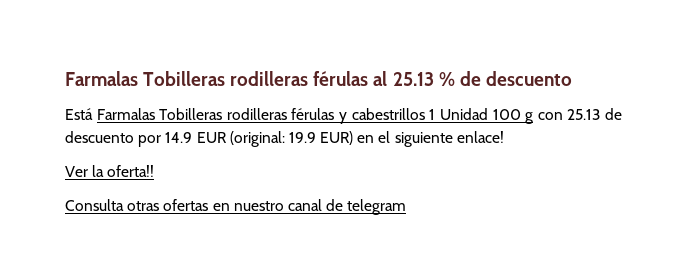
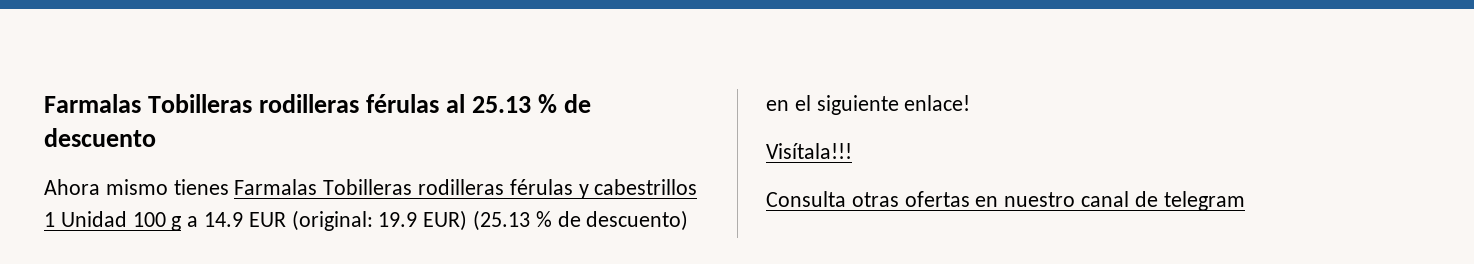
[65,108,93,120] Está -> [44,179,229,195] Ahora mismo tienes
[537,108,622,120] [65,131,162,147] con 25.13 de descuento por -> [187,216,199,227] a
(354, 138) none -> [473,210,689,231] (25.13 % de descuento)
[65,165,155,177] Ver la oferta!! -> [766,143,852,159] Visítala!!!

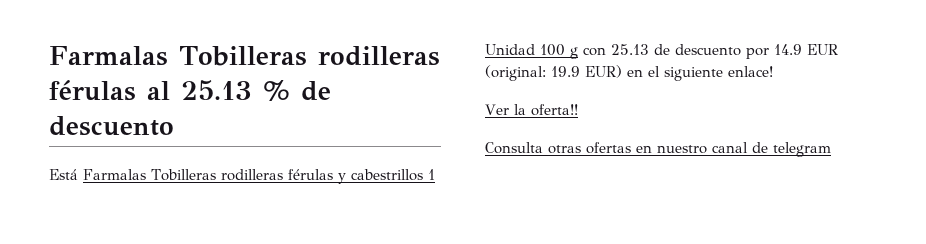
[44,179,229,195] Ahora mismo tienes -> [49,169,78,180] Está
[187,216,199,227] a -> [583,44,769,59] con 25.13 de descuento por
[473,210,689,231] (25.13 % de descuento) -> (622, 71) none
[766,143,852,159] Visítala!!! -> [485,104,578,116] Ver la oferta!!

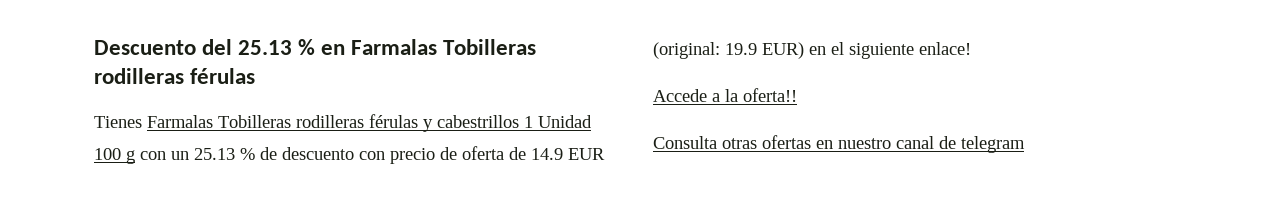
[49,46,440,66] [49,80,331,101] [49,116,174,136] [49,169,78,180] Farmalas Tobilleras rodilleras férulas al 25.13 % de descuento // Está -> [94,39,537,55] [94,68,256,84] [94,116,142,128] Descuento del 25.13 % en Farmalas Tobilleras rodilleras férulas // Tienes
[611,44,769,59] 25.13 de descuento por -> [171,146,526,164] un 25.13 % de descuento con precio de oferta de
[485,104,509,115] Ver -> [653,89,720,102] Accede a

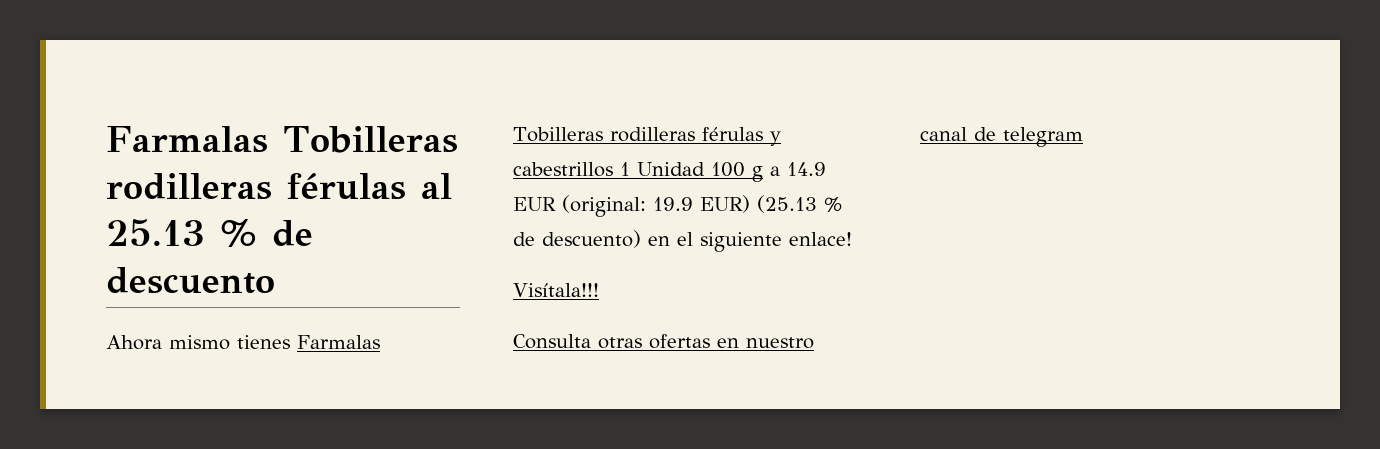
[94,39,537,55] [94,68,256,84] [94,116,142,128] Descuento del 25.13 % en Farmalas Tobilleras rodilleras férulas // Tienes -> [106,126,458,153] [106,173,452,200] [106,219,313,247] [106,267,275,294] [106,335,290,350] Farmalas Tobilleras rodilleras férulas al 25.13 % de descuento // Ahora mismo tienes
[140,146,526,164] con un 25.13 % de descuento con precio de oferta de -> [770,166,780,176] a
(804, 50) none -> [757,195,842,213] [513,230,641,248] (25.13 % de descuento)
[653,88,797,102] Accede a la oferta!! -> [513,283,599,297] Visítala!!!

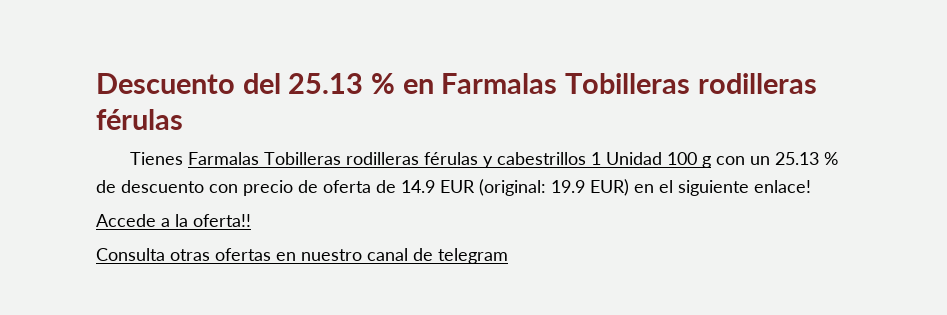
[106,126,458,153] [106,173,452,200] [106,219,313,247] [106,267,275,294] [106,335,290,350] Farmalas Tobilleras rodilleras férulas al 25.13 % de descuento // Ahora mismo tienes -> [96,73,817,94] [96,109,183,130] [129,152,183,165] Descuento del 25.13 % en Farmalas Tobilleras rodilleras férulas // Tienes
[770,166,780,176] a -> [715,152,838,165] [96,180,396,196] con un 25.13 % de descuento con precio de oferta de
[757,195,842,213] [513,230,641,248] (25.13 % de descuento) -> (629, 187) none
[513,283,599,297] Visítala!!! -> [96,214,251,227] Accede a la oferta!!

